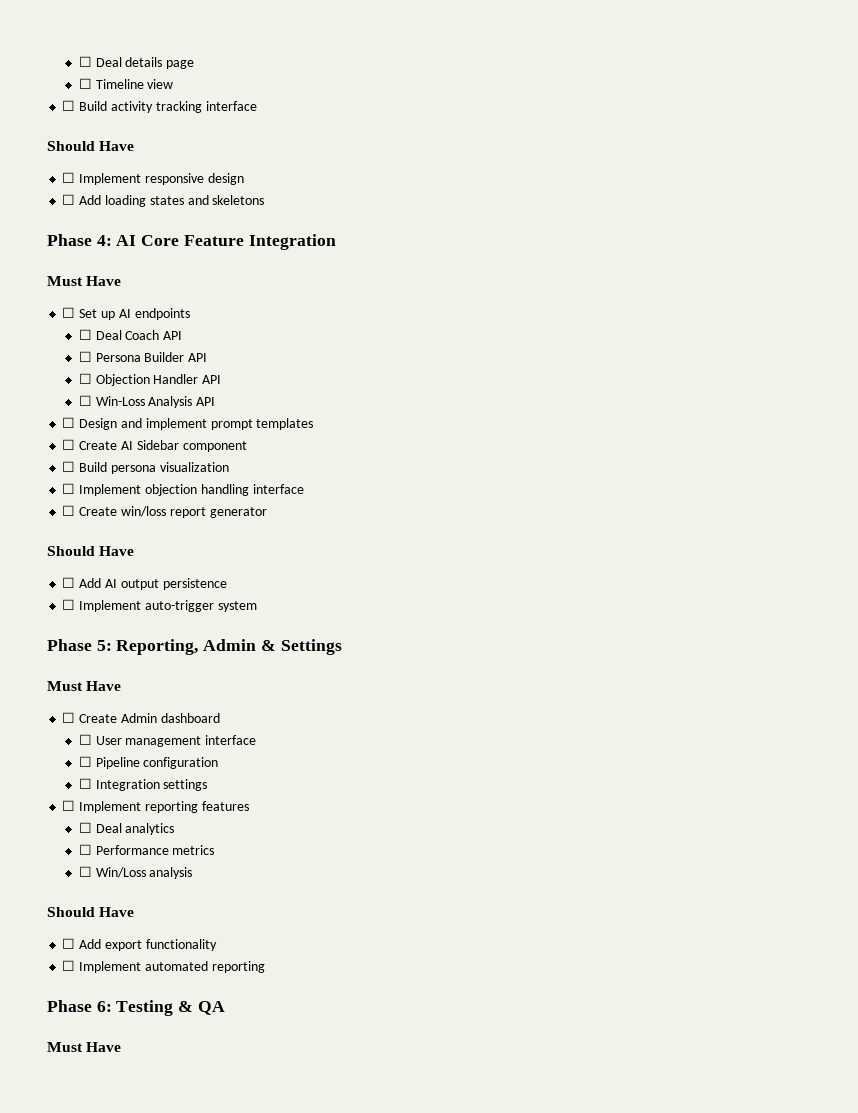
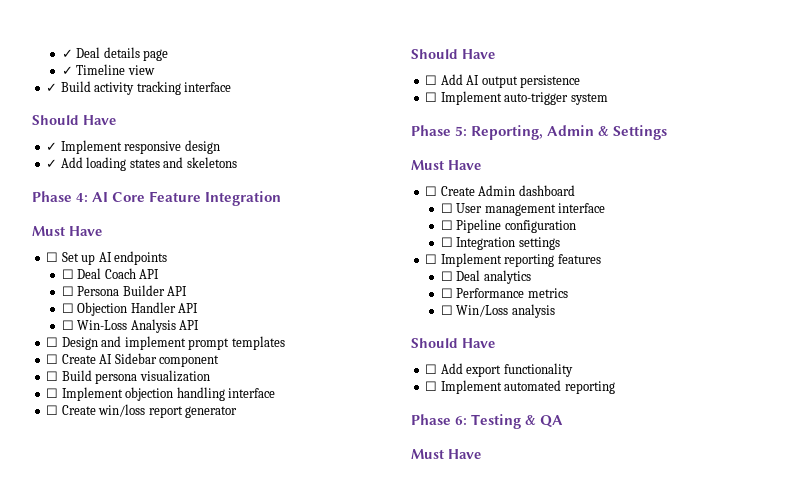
[78,56,92,67] ☐ -> [61,49,73,58] ✓
[78,78,92,89] ☐ -> [61,66,73,75] ✓
[62,100,76,111] ☐ -> [46,83,58,92] ✓
[62,172,76,183] ☐ -> [46,142,58,151] ✓
[62,194,76,205] ☐ -> [46,159,58,168] ✓

